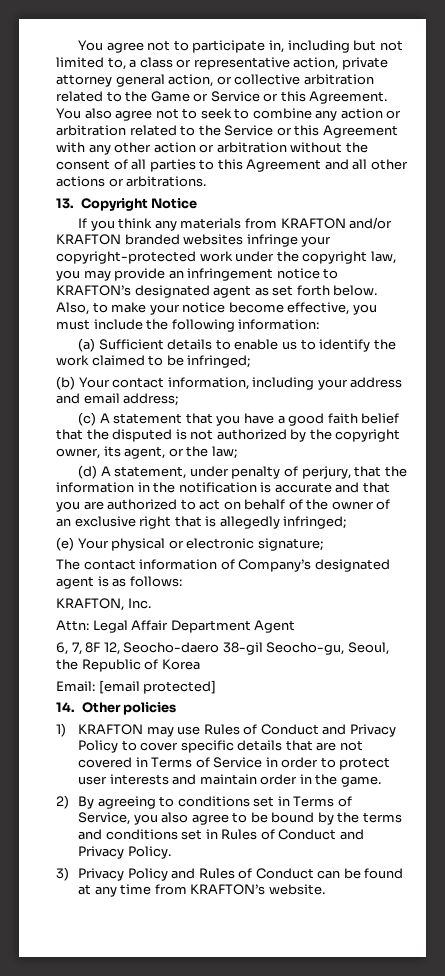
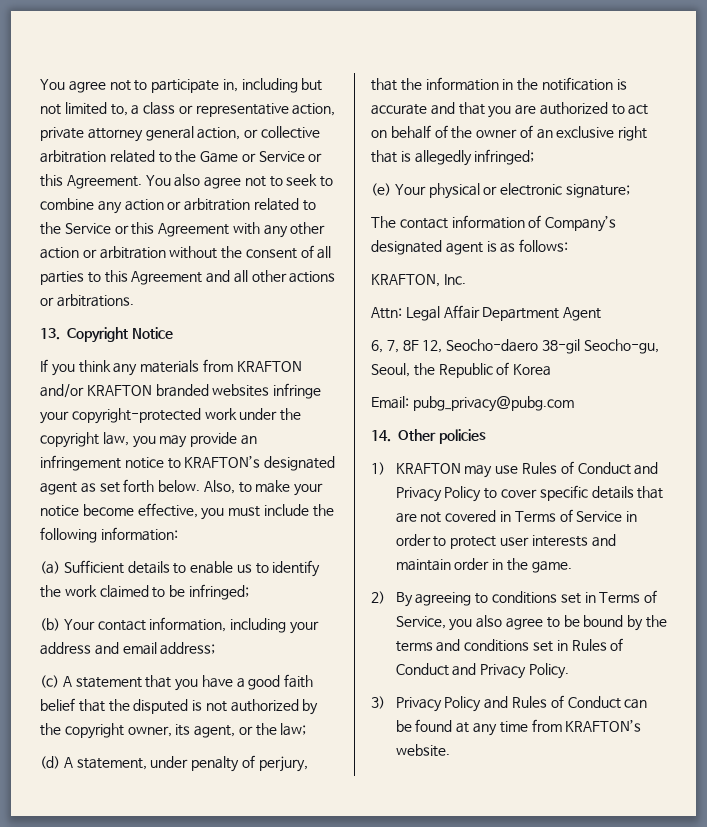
[98,680,217,694] [email protected] -> [412,396,574,412] pubg_privacy@pubg.com

